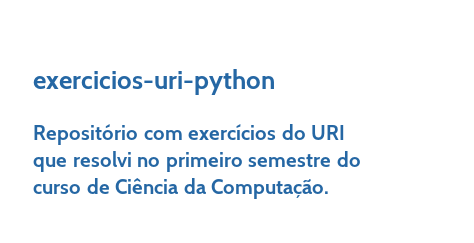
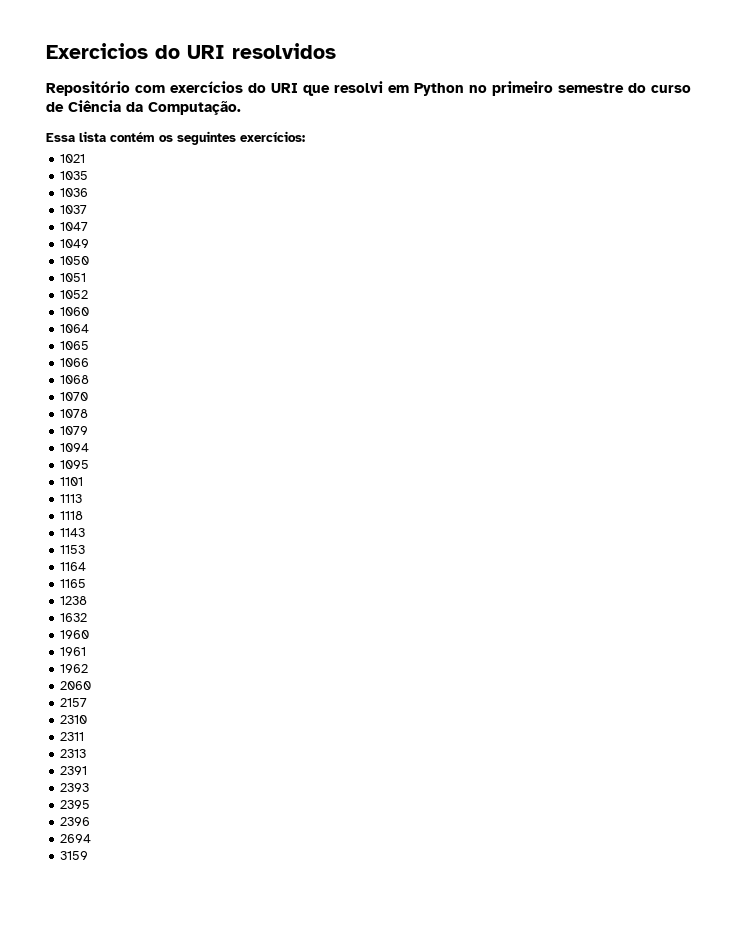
[33,69,275,95] exercicios-uri-python -> [46,43,336,59] Exercicios do URI resolvidos
(132, 159) none -> [388,83,464,96] em Python
(330, 189) none -> [46,131,305,145] [60,154,86,163] [60,171,89,180] [60,188,89,197] [60,205,88,214] [60,222,89,231] [60,239,90,248] [60,256,90,265] [60,273,87,282] [60,290,89,299] [60,307,90,316] [60,324,90,333] [60,341,90,350] [60,358,90,367] [60,375,90,384] [60,392,89,401] [60,409,89,418] [60,426,89,435] [60,443,90,452] [60,460,90,469] [60,477,84,486] [60,494,83,503] [60,511,84,520] [60,528,86,537] [60,545,86,554] [60,562,87,571] [60,579,87,588] [60,596,88,605] [60,613,88,622] [60,630,90,639] [60,647,87,656] [60,664,89,673] [60,681,92,690] [60,698,88,707] [60,715,88,724] [60,732,85,741] [60,749,87,758] [60,766,88,775] [60,783,90,792] [60,800,91,809] [60,817,91,826] [60,834,92,843] [60,851,89,860] // Essa lista contém os seguintes exercícios: // 1021 // 1035 // 1036 // 1037 // 1047 // 1049 // 1050 // 1051 // 1052 // 1060 // 1064 // 1065 // 1066 // 1068 // 1070 // 1078 // 1079 // 1094 // 1095 // 1101 // 1113 // 1118 // 1143 // 1153 // 1164 // 1165 // 1238 // 1632 // 1960 // 1961 // 1962 // 2060 // 2157 // 2310 // 2311 // 2313 // 2391 // 2393 // 2395 // 2396 // 2694 // 3159

